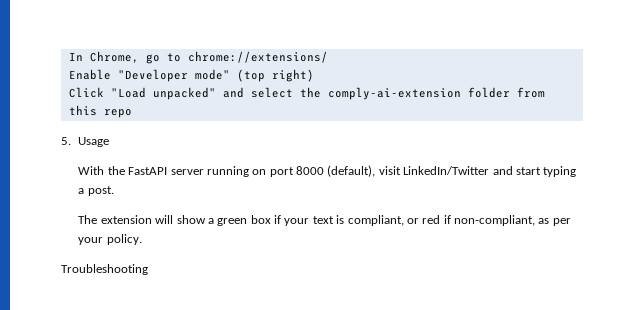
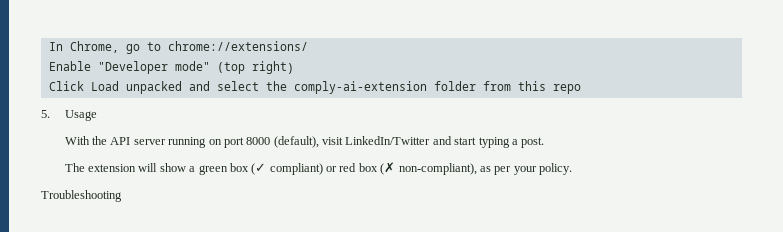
[110,87,216,100] "Load unpacked" -> [90,81,182,94] Load unpacked
[128,167,168,175] FastAPI -> [110,137,131,145] API
[273,215,535,226] if your text is compliant, or red if non-compliant, -> [251,162,477,175] (✓ compliant) or red box (✗ non-compliant),

